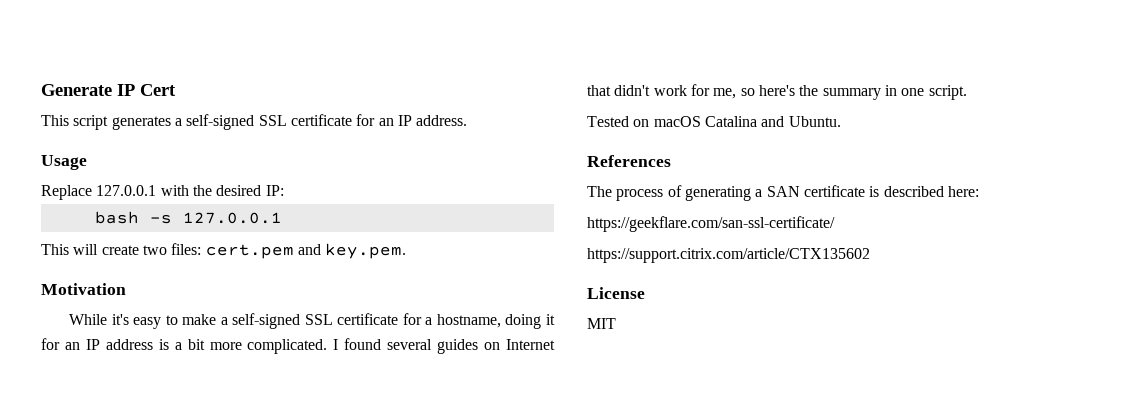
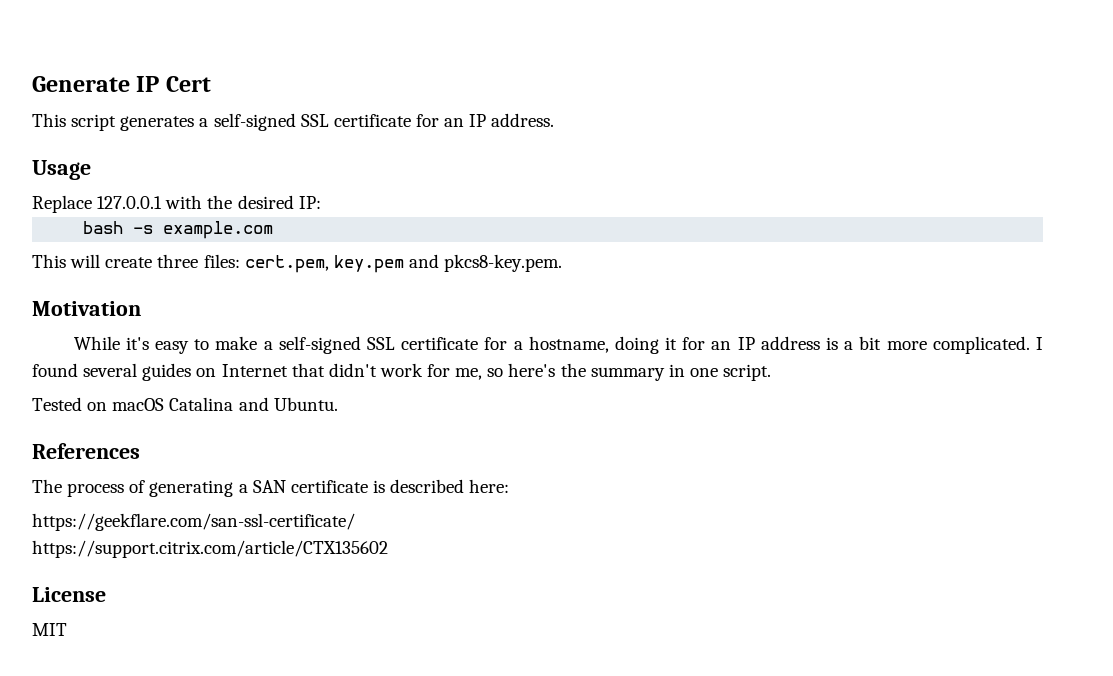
[182,212,282,224] 127.0.0.1 -> [163,221,274,239] example.com
[142,243,407,259] two files: cert.pem and key.pem. -> [157,254,563,273] three files: cert.pem, key.pem and pkcs8-key.pem.

